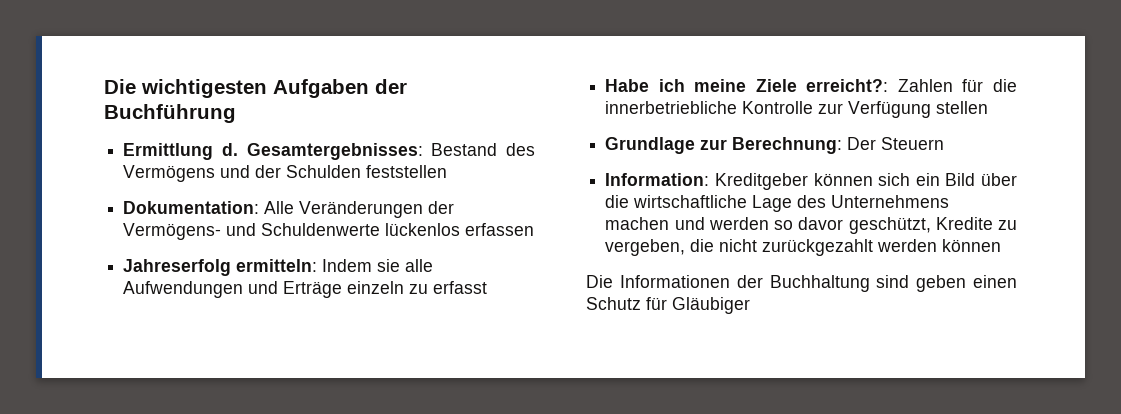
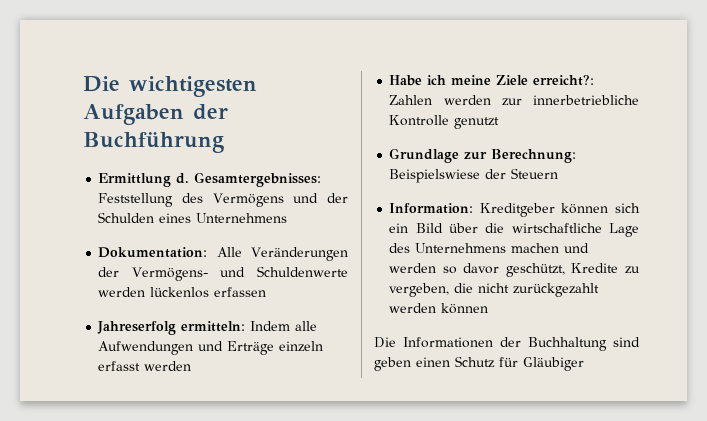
[431,143,498,156] Bestand -> [98,193,174,207] Feststellung
[366,165,448,178] feststellen -> [159,213,288,223] eines Unternehmens
(381, 229) none -> [98,287,146,297] werden
[377,259,401,272] sie -> (291, 326) none
[409,284,429,294] zu -> (324, 346) none
(488, 287) none -> [144,361,192,371] werden
[962,79,1017,92] [605,101,989,118] für die innerbetriebliche Kontrolle zur Verfügung stellen -> [443,95,639,106] [389,115,500,129] werden zur innerbetriebliche Kontrolle genutzt
[847,137,877,150] Der -> [389,169,507,183] Beispielswiese der

